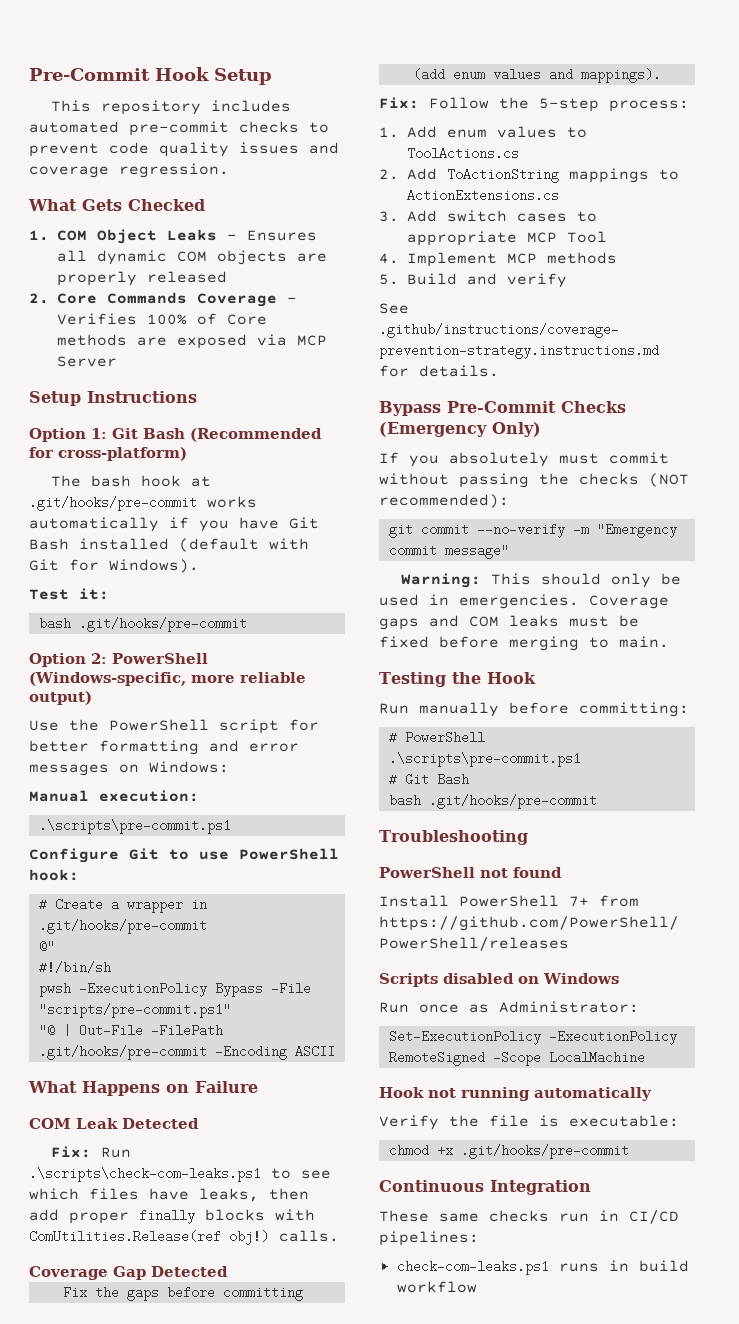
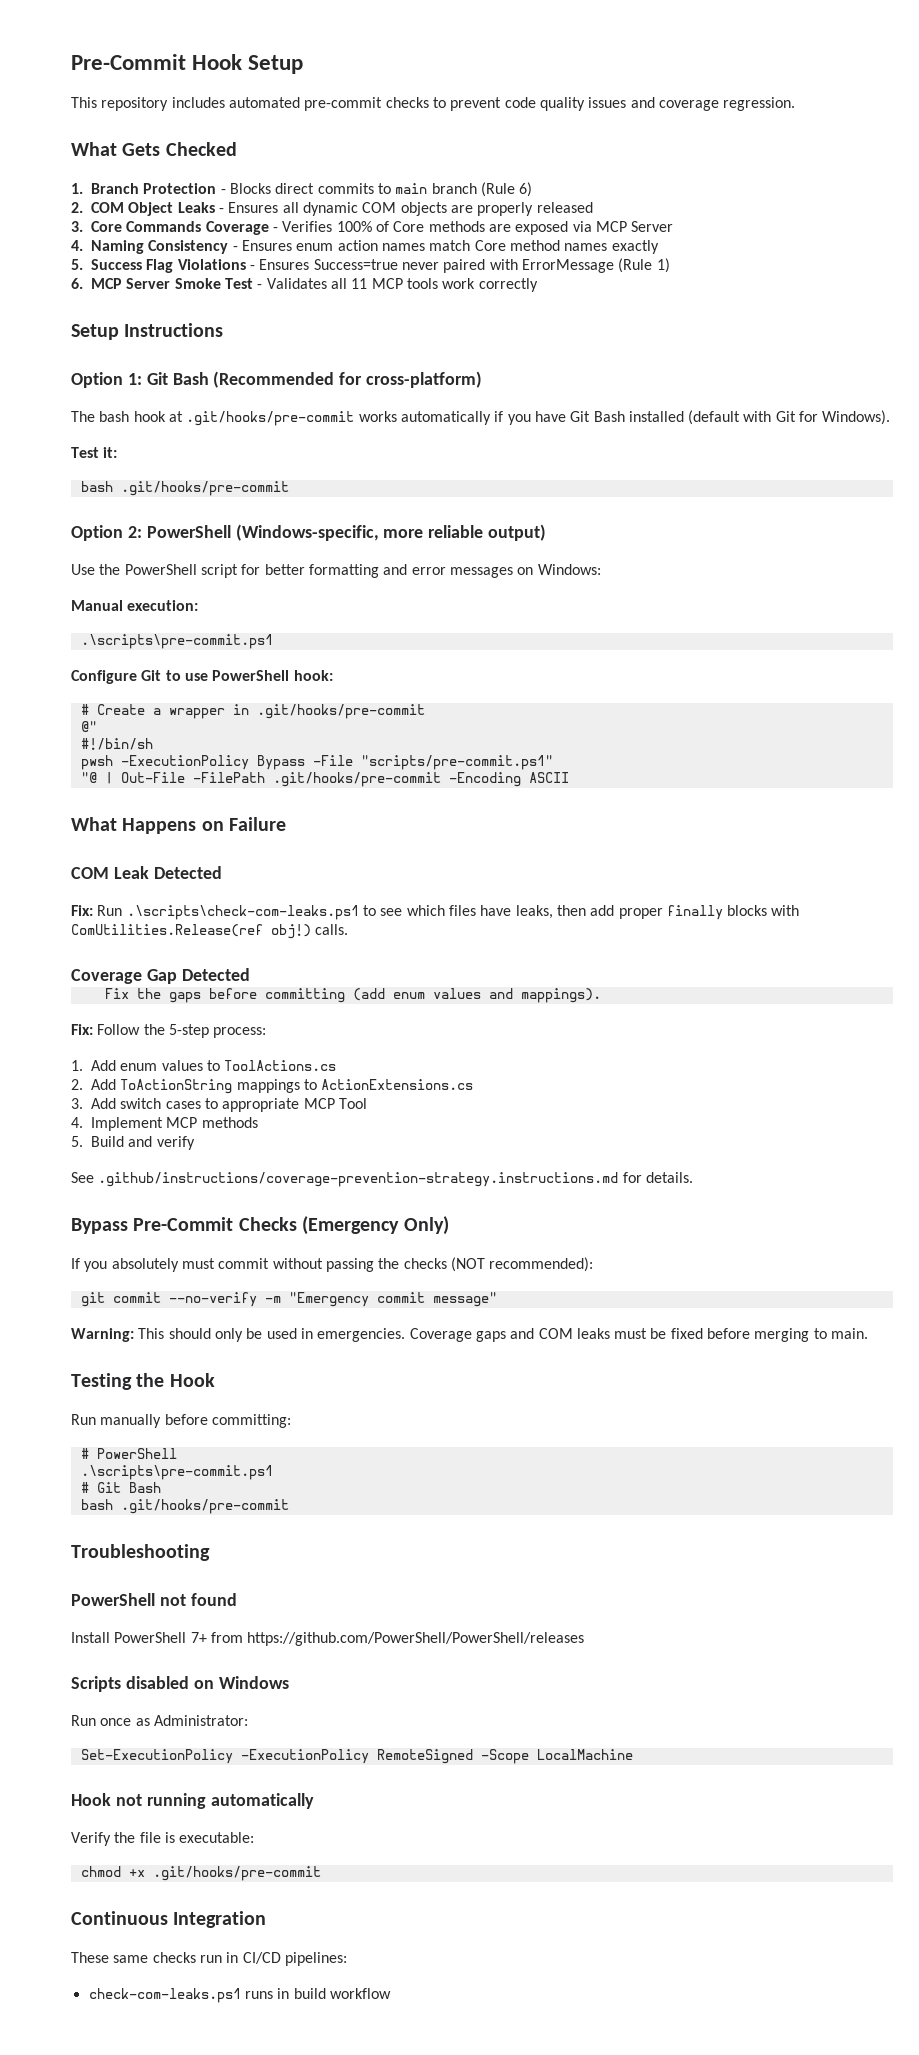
(49, 235) none -> [91,182,533,197] [71,202,83,213] Branch Protection - Blocks direct commits to main branch (Rule 6) // 2.
[29,293,49,304] 2. -> [71,221,83,232] 3.
(117, 361) none -> [71,240,659,254] [71,258,670,273] [71,278,538,292] // 4. Naming Consistency - Ensures enum action names match Core method names exactly // 5. Success Flag Violations - Ensures Success=true never paired with ErrorMessage (Rule 1) // 6. MCP Server Smoke Test - Validates all 11 MCP tools work correctly

